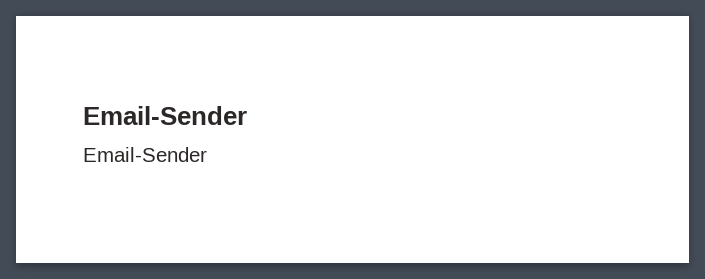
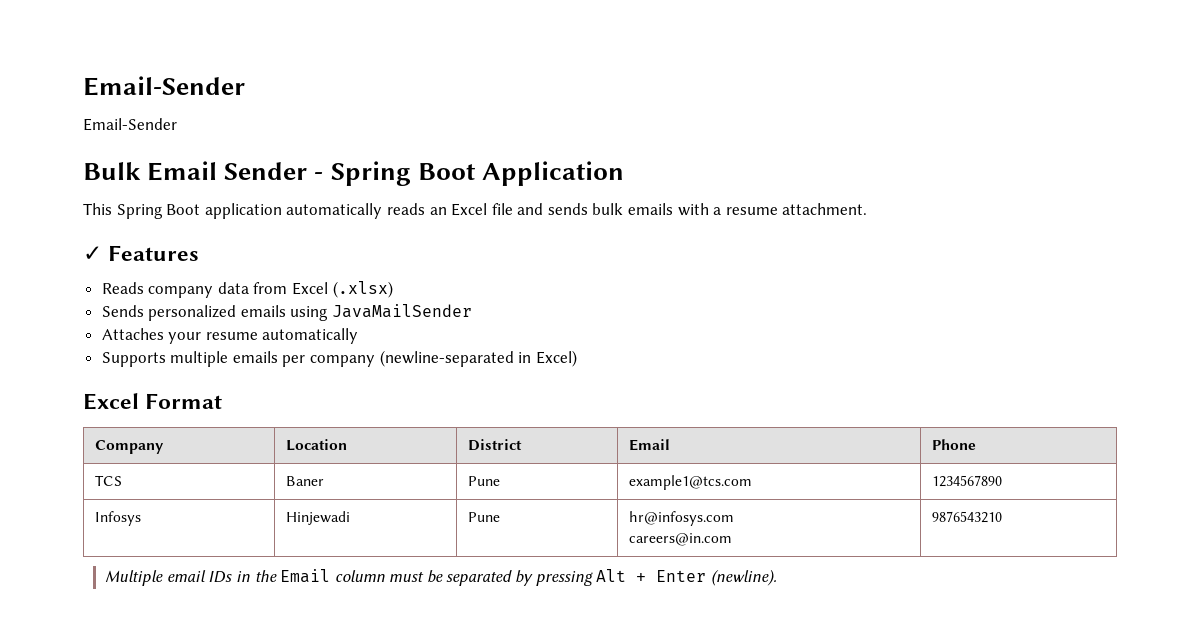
(207, 154) none -> [83,161,624,186] [83,203,868,219] [83,245,200,261] [101,281,393,298] [101,304,473,321] [101,328,359,344] [101,350,577,367] [83,393,223,410] [95,440,165,454] [286,439,348,451] [468,439,523,451] [629,439,671,451] [932,439,977,450] [95,475,123,486] [286,476,325,486] [468,476,501,486] [629,475,753,490] [932,475,1003,487] [95,511,142,526] [286,511,351,525] [468,512,501,522] [629,511,735,526] [629,533,733,546] [932,511,1003,523] [105,569,777,586] // Bulk Email Sender - Spring Boot Application // This Spring Boot application automatically reads an Excel file and sends bulk emails with a resume attachment. // ✓ Features // Reads company data from Excel (.xlsx) // Sends personalized emails using JavaMailSender // Attaches your resume automatically // Supports multiple emails per company (newline-separated in Excel) // Excel Format // Company | Location | District | Email | Phone // TCS | Baner | Pune | example1@tcs.com | 1234567890 // Infosys | Hinjewadi | Pune | hr@infosys.com // careers@in.com | 9876543210 // Multiple email IDs in the Email column must be separated by pressing Alt + Enter (newline).

